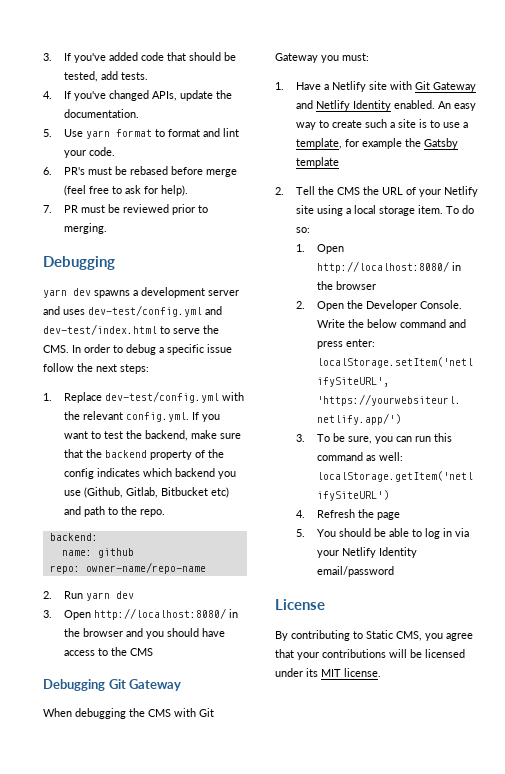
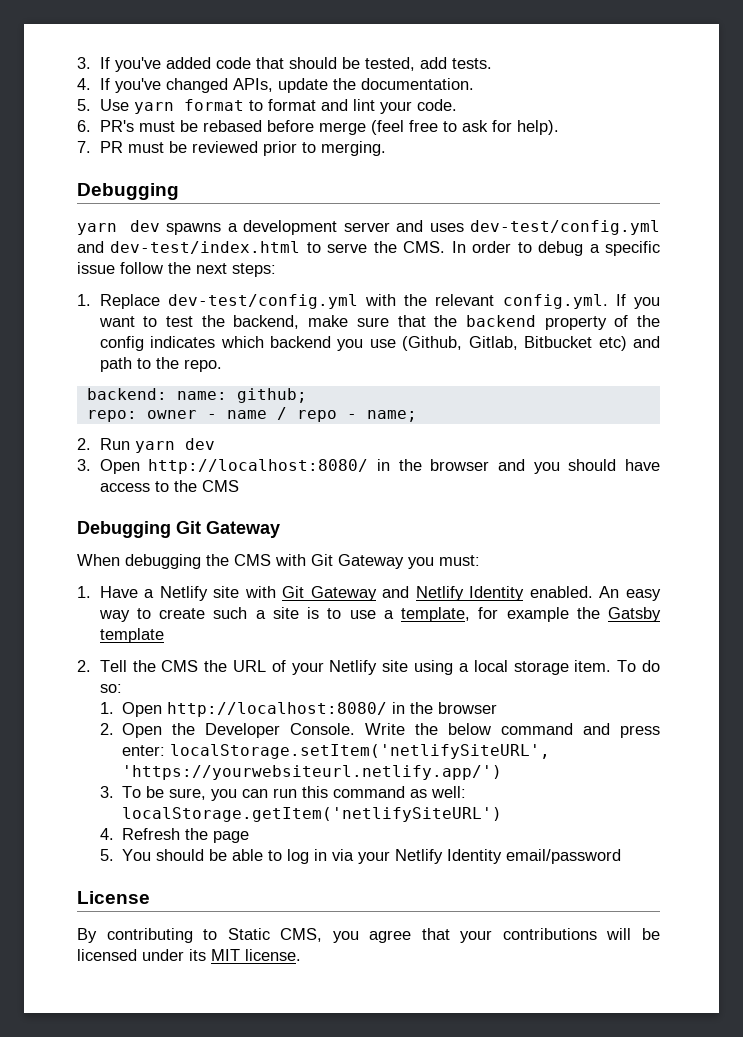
[61,548,134,558] // name: github -> [176,388,307,403] name: github;
[85,562,206,574] owner-name/repo-name -> [146,407,417,422] owner - name / repo - name;

